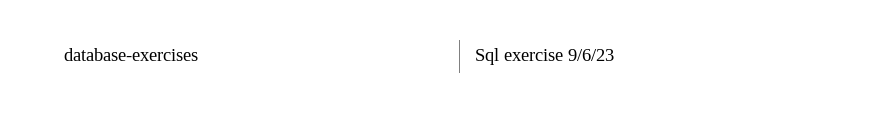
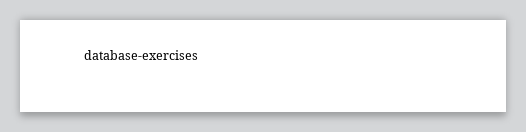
[475,48,614,65] // Sql exercise 9/6/23 -> (198, 55) none

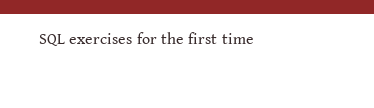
[84,50,198,60] database-exercises -> [39,32,254,46] SQL exercises for the first time

